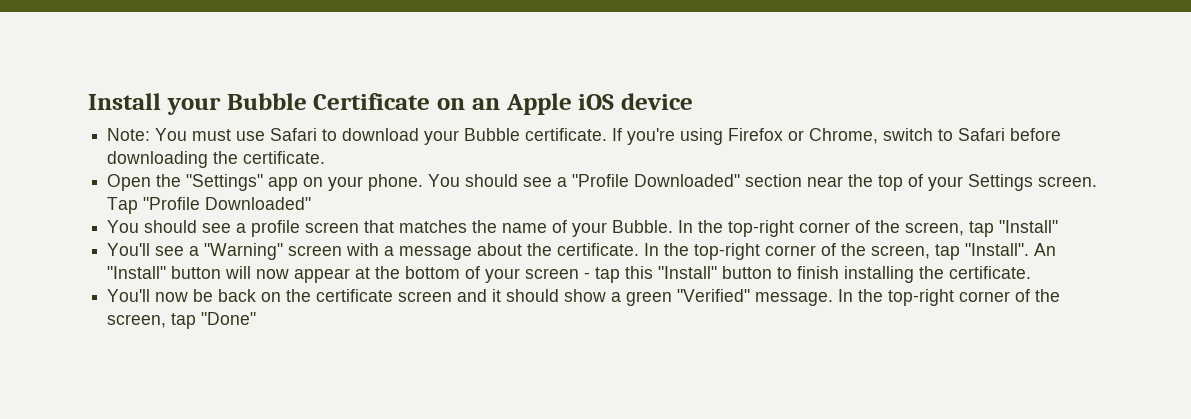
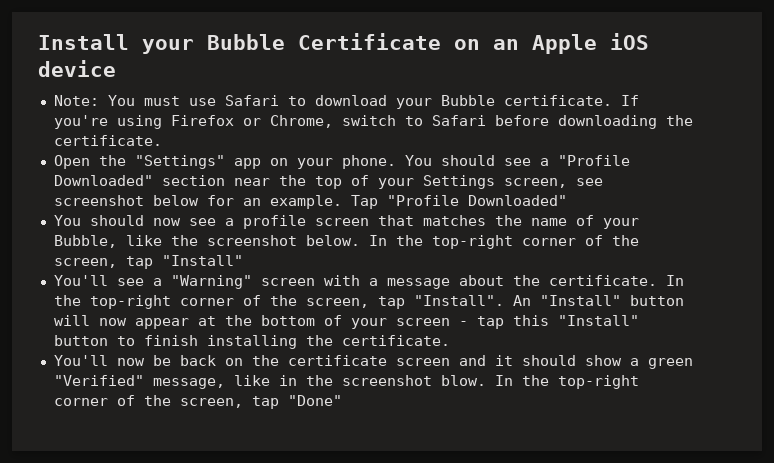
[1038,176,1098,187] screen. -> [503,178,603,188] [53,195,342,209] screen, see screenshot below for an example.
(198, 226) none -> [152,218,181,226] now
[612,220,674,233] Bubble. -> [53,235,360,248] Bubble, like the screenshot below.
[755,292,834,306] message. -> [152,375,486,389] message, like in the screenshot blow.

